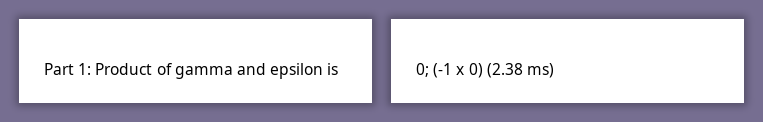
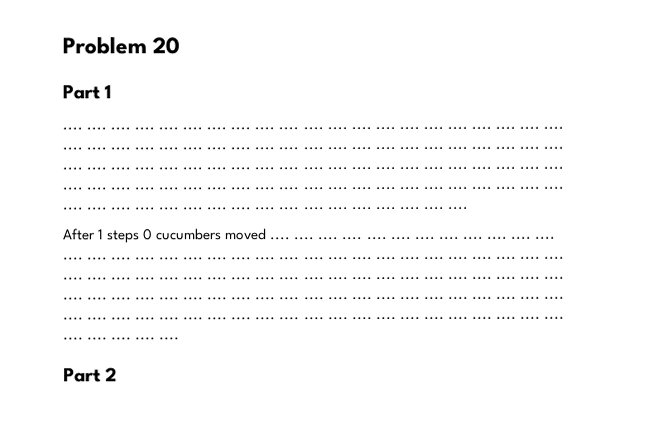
[44,63,554,79] Part 1: Product of gamma and epsilon is 0; (-1 x 0) (2.38 ms) -> [62,36,181,55] [62,84,113,100] [62,126,565,131] [62,146,565,151] [62,166,565,171] [62,186,565,191] [62,206,468,211] [63,228,556,244] [63,256,566,261] [63,276,566,281] [63,296,566,301] [63,316,566,321] [63,337,181,341] [63,367,118,383] Problem 20 // Part 1 // .... .... .... .... .... .... .... .... .... .... .... .... .... .... .... .... .... .... .... .... .... .... .... .... .... .... .... .... .... .... .... .... .... .... .... .... .... .... .... .... .... .... .... .... .... .... .... .... .... .... .... .... .... .... .... .... .... .... .... .... .... .... .... .... .... .... .... .... .... .... .... .... .... .... .... .... .... .... .... .... .... .... .... .... .... .... .... .... .... .... .... .... .... .... .... .... .... .... .... .... .... // After 1 steps 0 cucumbers moved .... .... .... .... .... .... .... .... .... .... .... .... .... .... .... .... .... .... .... .... .... .... .... .... .... .... .... .... .... .... .... .... .... .... .... .... .... .... .... .... .... .... .... .... .... .... .... .... .... .... .... .... .... .... .... .... .... .... .... .... .... .... .... .... .... .... .... .... .... .... .... .... .... .... .... .... .... .... .... .... .... .... .... .... .... .... .... .... .... .... .... .... .... .... .... .... .... .... .... .... .... // Part 2

